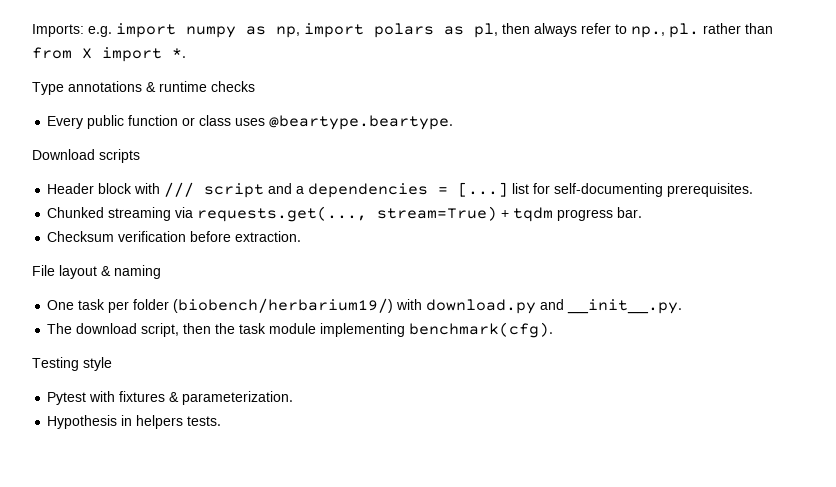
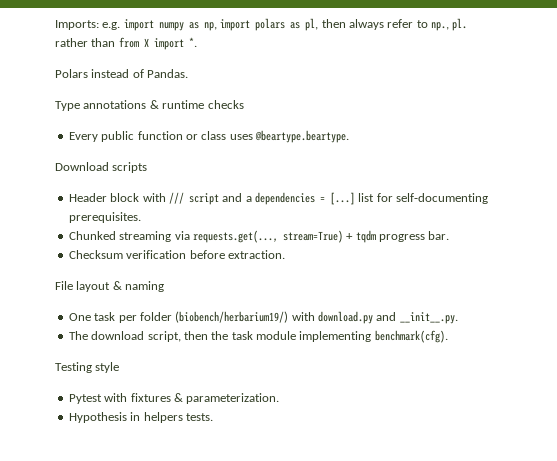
(186, 53) none -> [55,69,189,78] // Polars instead of Pandas.

